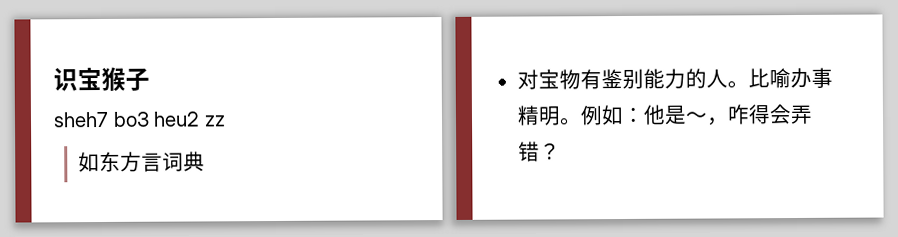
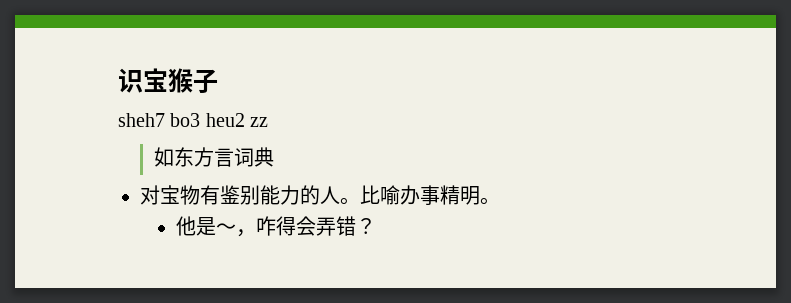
[579,104,645,126] 例如： -> (500, 201) //

